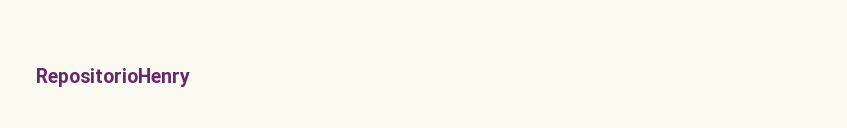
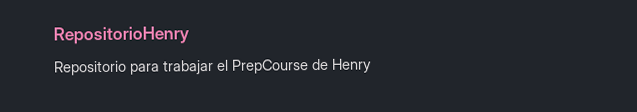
(190, 77) none -> [54,58,372,76] // Repositorio para trabajar el PrepCourse de Henry

